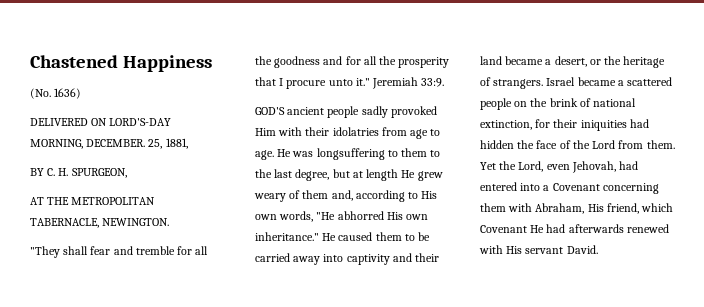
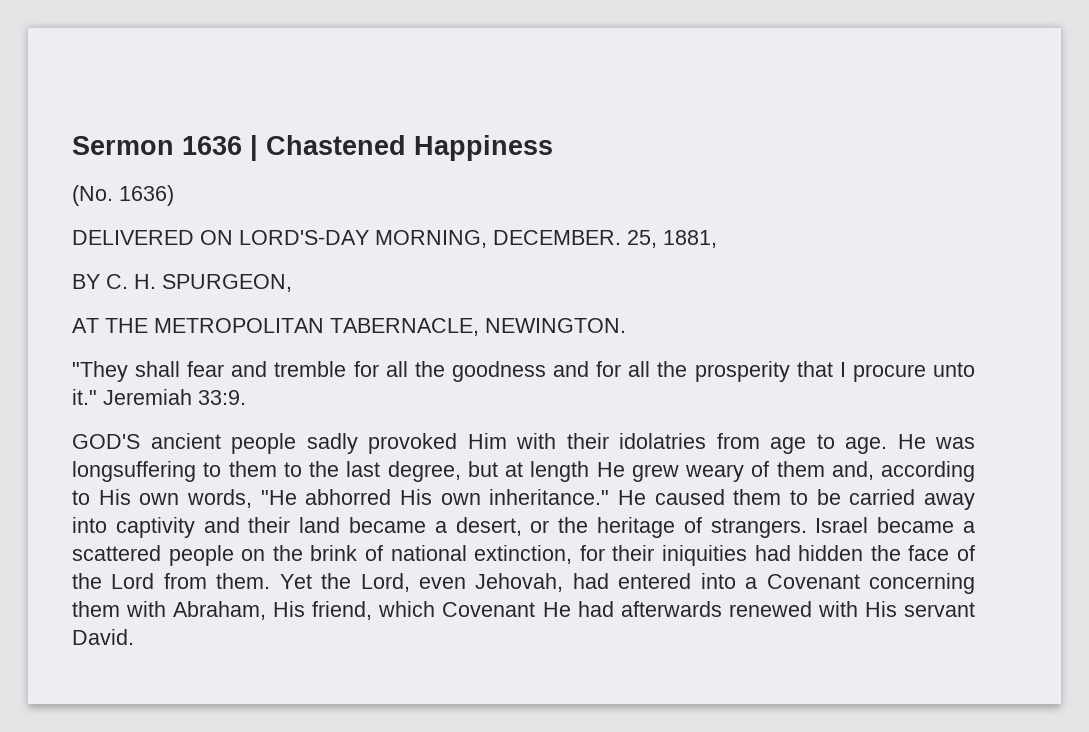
(30, 61) none -> [72,135,258,161] Sermon 1636 |

